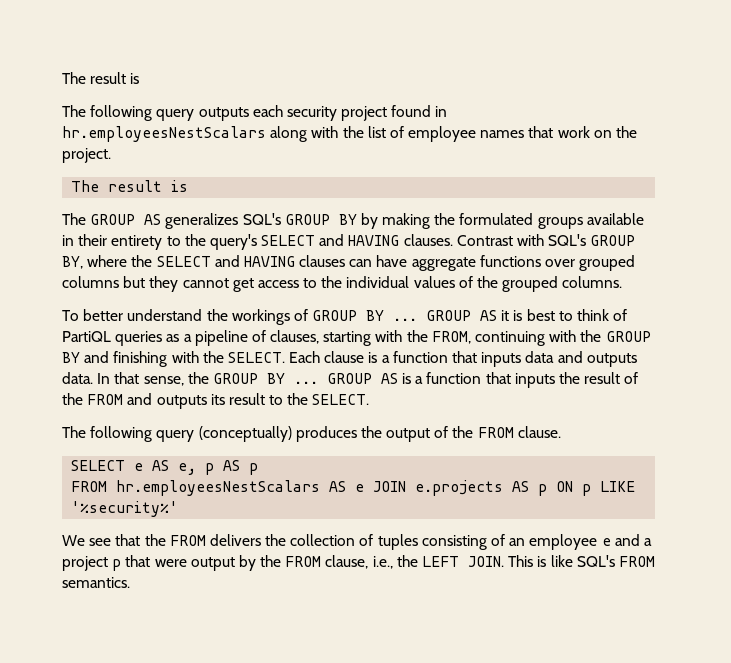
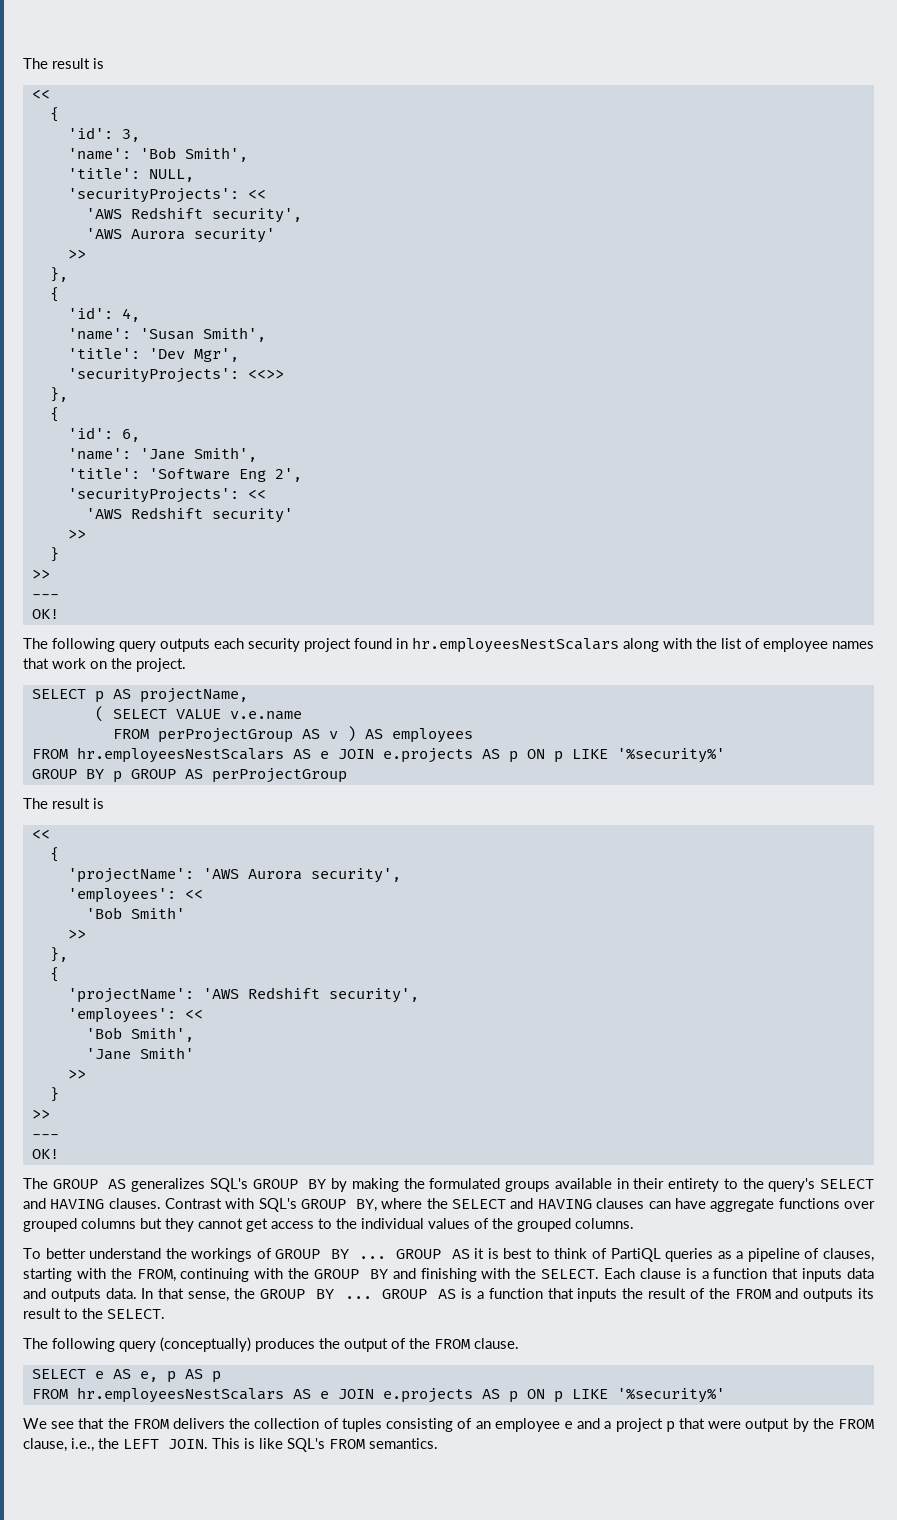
[62,72,140,84] The result is -> [23,58,104,69] [31,89,50,99] [49,107,59,122] [67,127,140,142] [67,147,248,162] [67,168,194,182] [67,188,266,203] [85,207,302,223] [85,228,275,243] [67,249,86,259] [49,267,68,282] [49,287,59,302] [67,307,140,322] [67,327,266,342] [67,348,239,362] [67,368,284,383] [49,387,68,402] [49,407,59,422] [67,427,140,442] [67,447,257,462] [67,468,302,482] [67,488,266,503] [85,507,293,523] [67,529,86,539] [49,547,59,562] [31,569,50,579] [31,594,59,599] [31,609,59,619] The result is // << // { // 'id': 3, // 'name': 'Bob Smith', // 'title': NULL, // 'securityProjects': << // 'AWS Redshift security', // 'AWS Aurora security' // >> // }, // { // 'id': 4, // 'name': 'Susan Smith', // 'title': 'Dev Mgr', // 'securityProjects': <<>> // }, // { // 'id': 6, // 'name': 'Jane Smith', // 'title': 'Software Eng 2', // 'securityProjects': << // 'AWS Redshift security' // >> // } // >> // --- // OK!
[71,180,189,192] The result is -> [31,688,248,703] [94,706,302,722] [112,726,473,743] [31,747,725,763] [31,768,347,783] [23,798,104,809] [31,829,50,839] [49,847,59,862] [67,868,401,883] [67,888,203,903] [85,907,185,919] [67,929,86,939] [49,947,68,962] [49,967,59,982] [67,987,419,1003] [67,1008,203,1023] [85,1027,194,1042] [85,1047,194,1060] [67,1069,86,1079] [49,1087,59,1102] [31,1109,50,1119] [31,1134,59,1139] [31,1149,59,1159] SELECT p AS projectName, // ( SELECT VALUE v.e.name // FROM perProjectGroup AS v ) AS employees // FROM hr.employeesNestScalars AS e JOIN e.projects AS p ON p LIKE '%security%' // GROUP BY p GROUP AS perProjectGroup // The result is // << // { // 'projectName': 'AWS Aurora security', // 'employees': << // 'Bob Smith' // >> // }, // { // 'projectName': 'AWS Redshift security', // 'employees': << // 'Bob Smith', // 'Jane Smith' // >> // } // >> // --- // OK!

